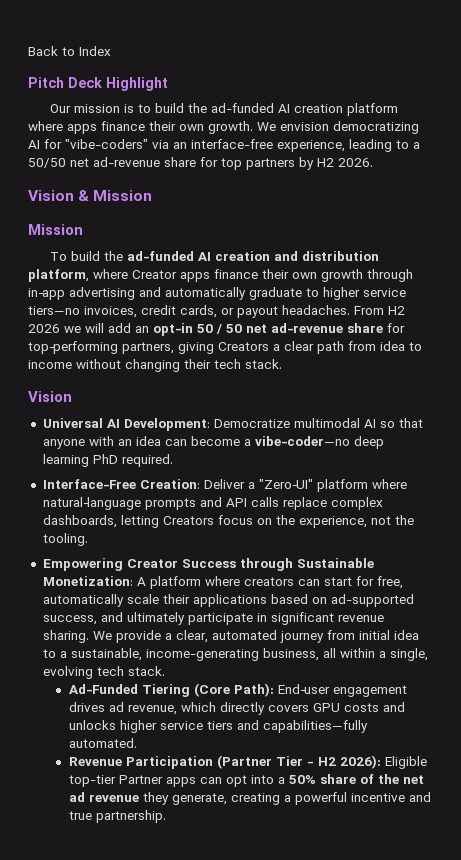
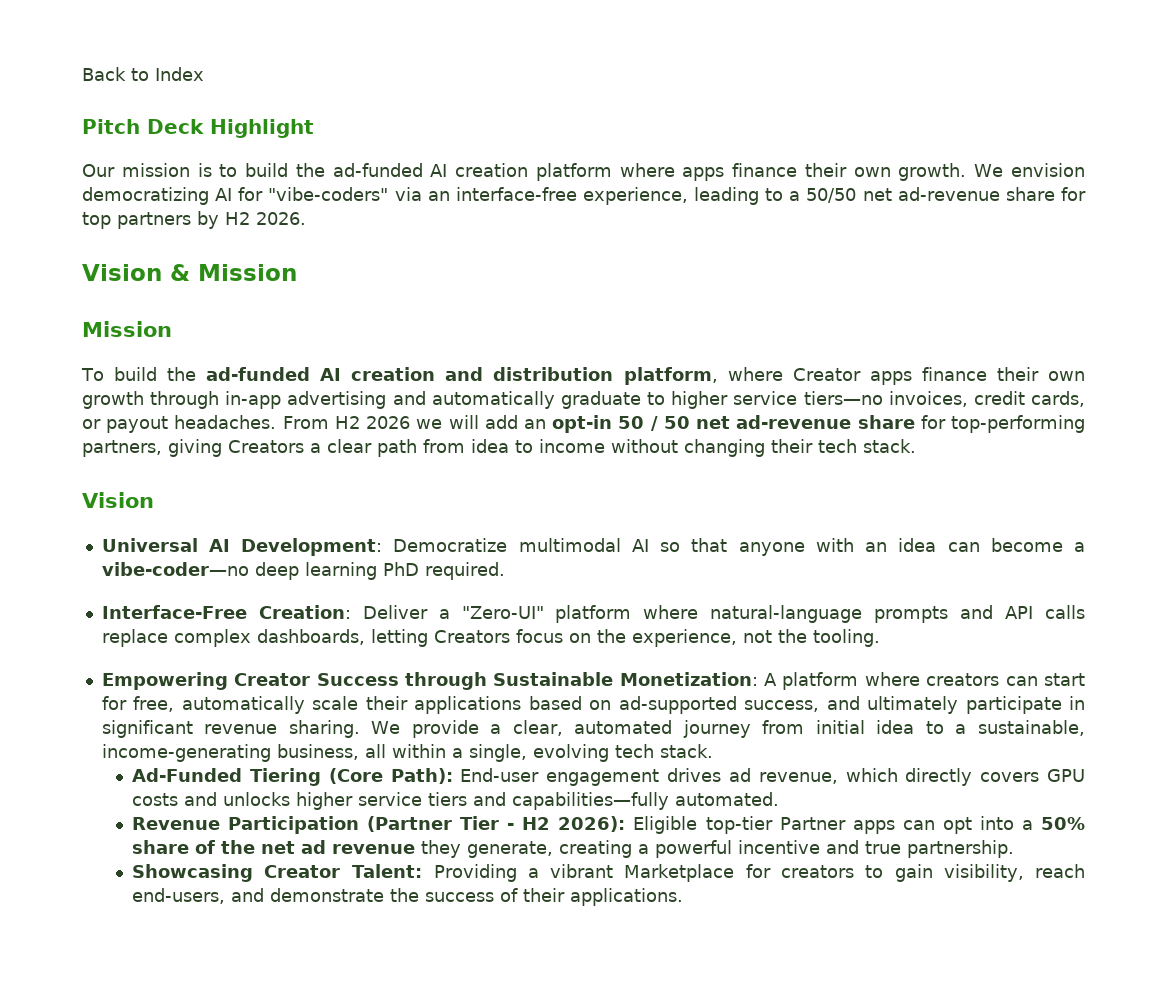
(166, 816) none -> [132,864,1085,882] [132,888,684,906] // Showcasing Creator Talent: Providing a vibrant Marketplace for creators to gain visibility, reach end-users, and demonstrate the success of their applications.

